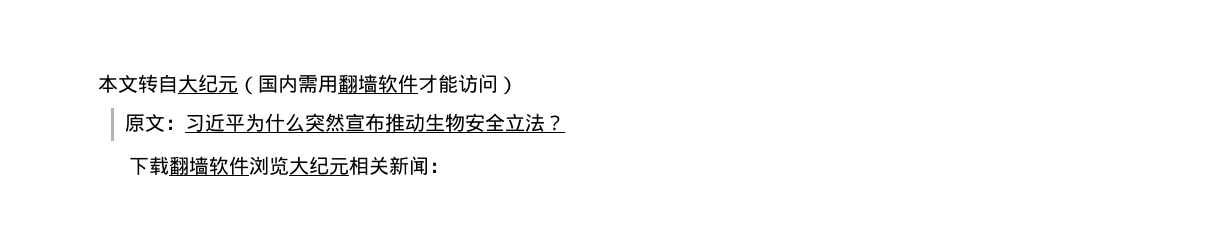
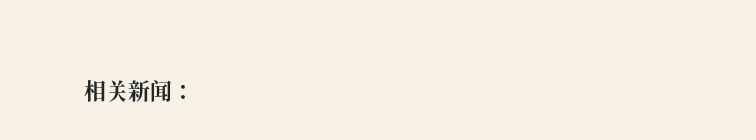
[98,74,518,95] [124,113,565,132] [129,156,350,175] 本文转自大纪元（国内需用翻墙软件才能访问） // 原文：习近平为什么突然宣布推动生物安全立法？ // 下载翻墙软件浏览大纪元 -> (84, 91) none

